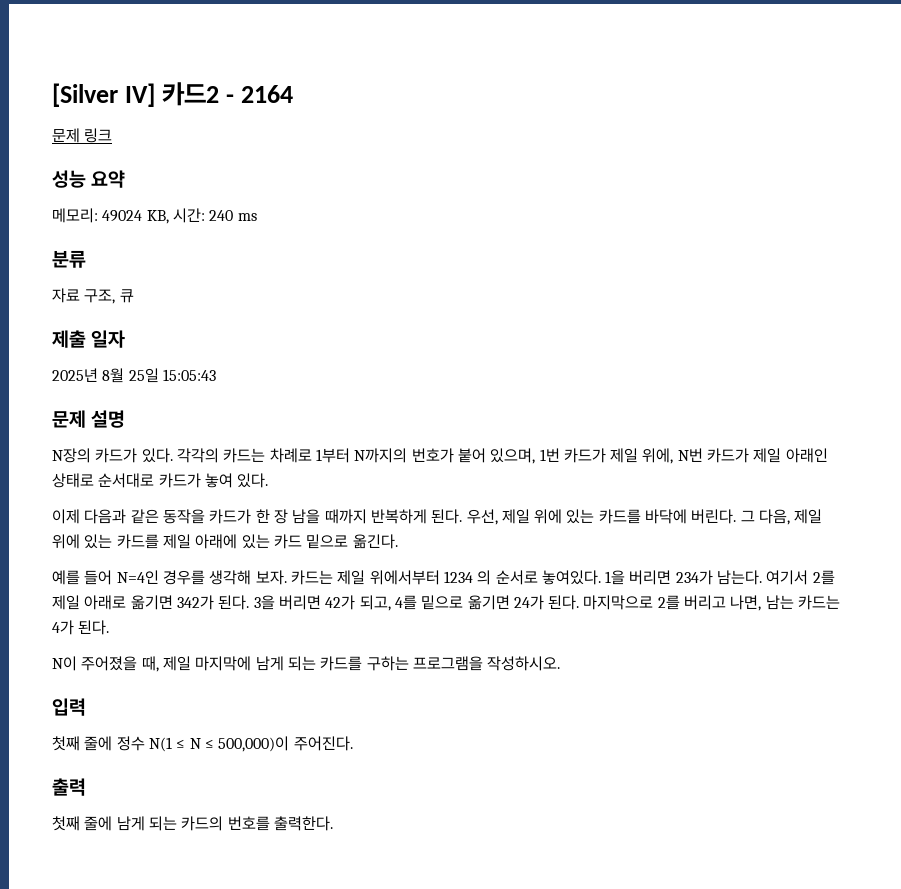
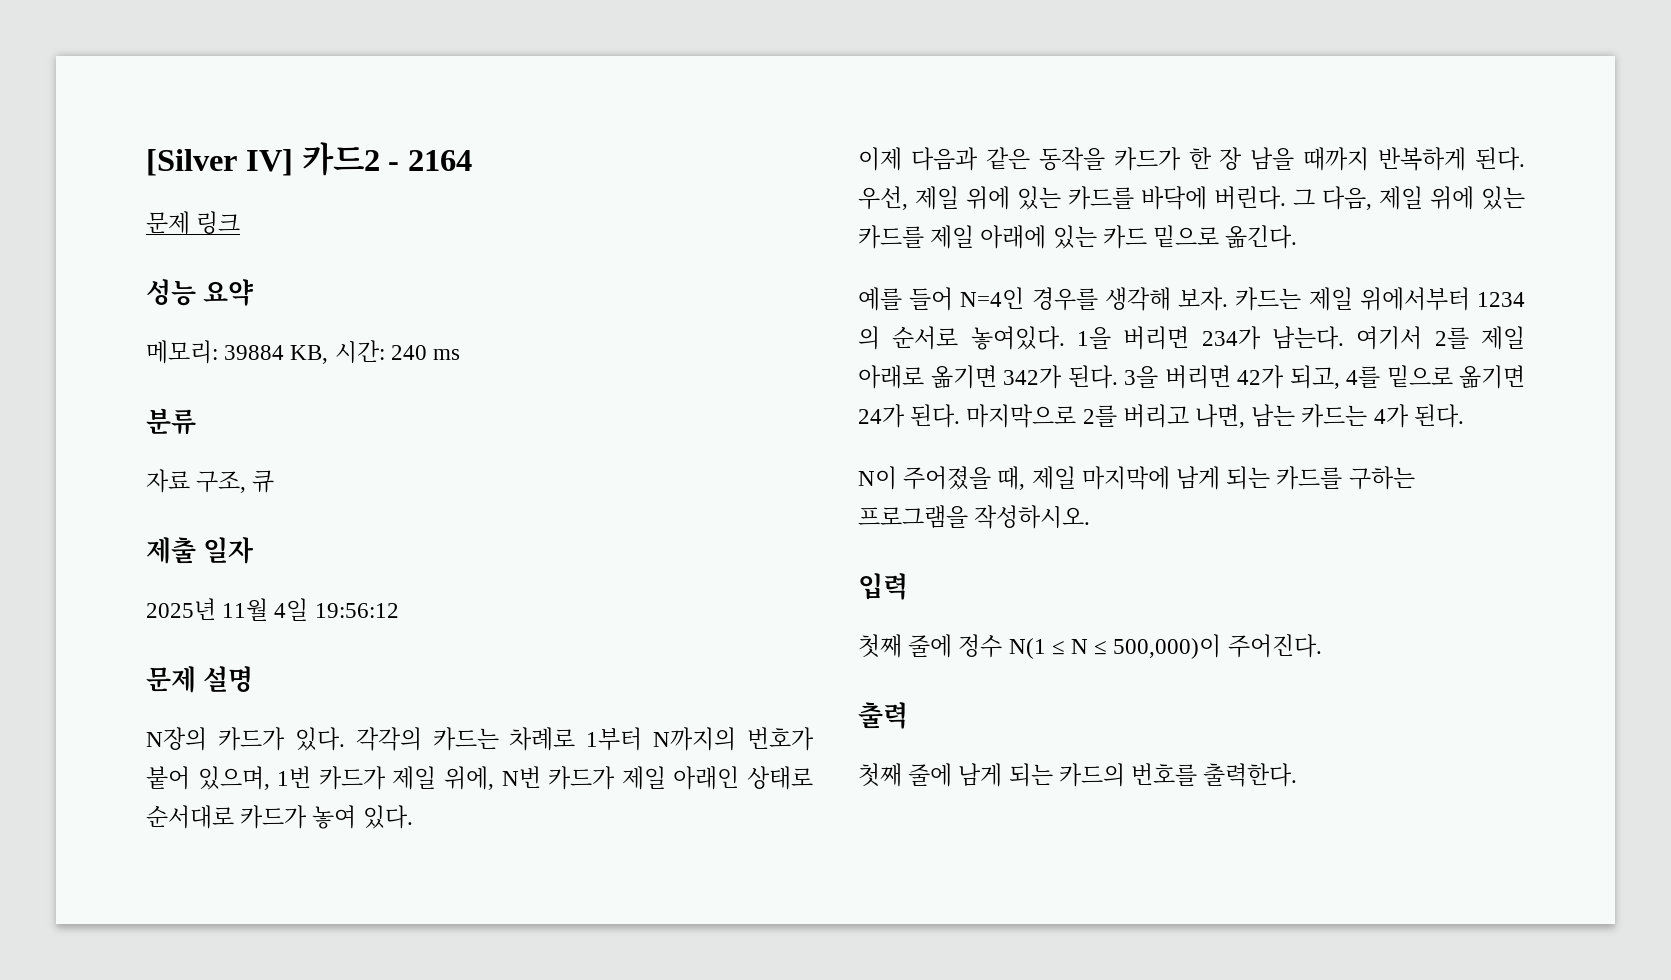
[102,210,143,222] 49024 -> [224,345,285,360] 39884
[102,368,216,383] 8월 25일 15:05:43 -> [222,598,399,621] 11월 4일 19:56:12

